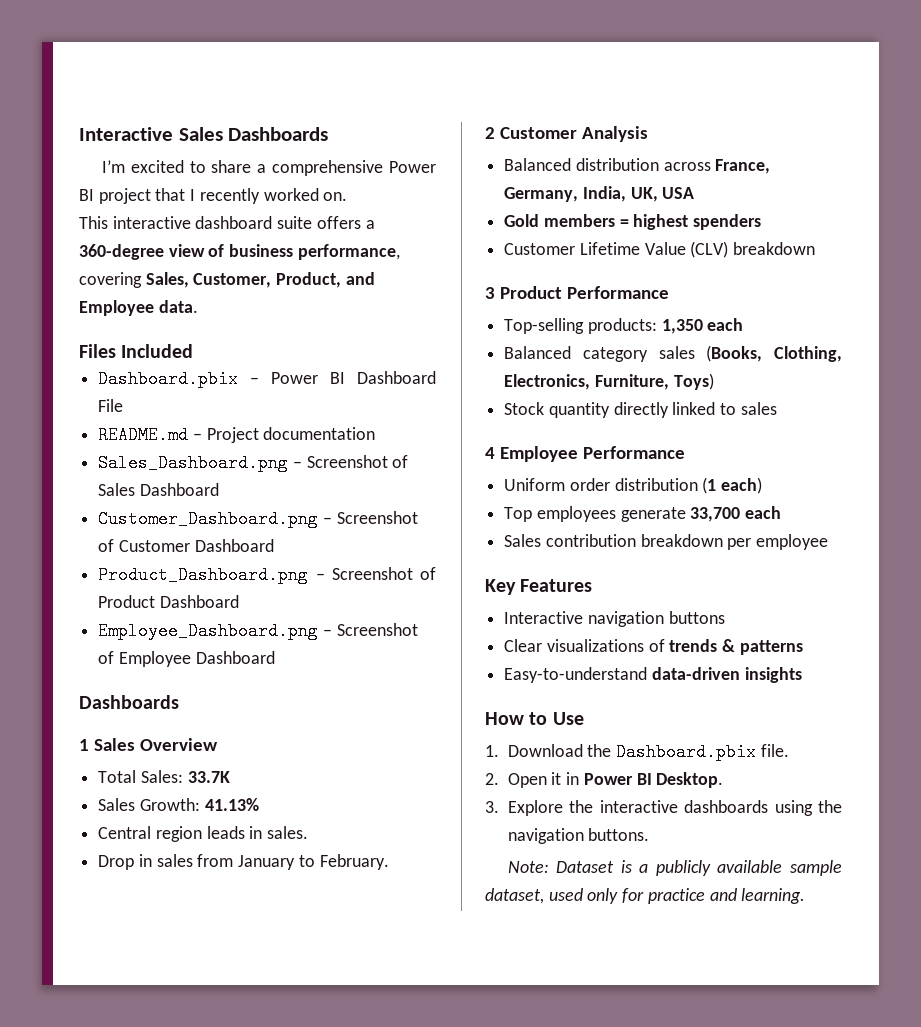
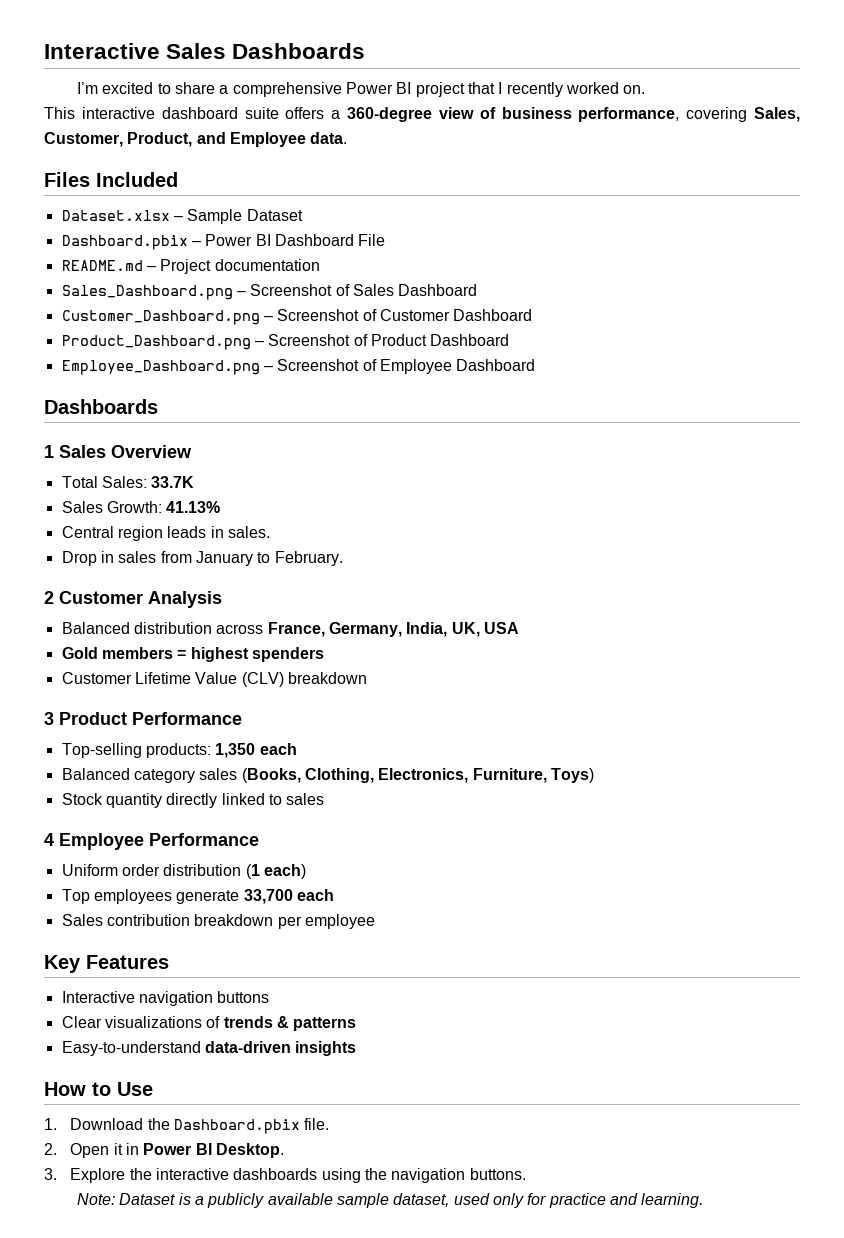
(194, 351) none -> [61,209,303,224] // Dataset.xlsx – Sample Dataset

